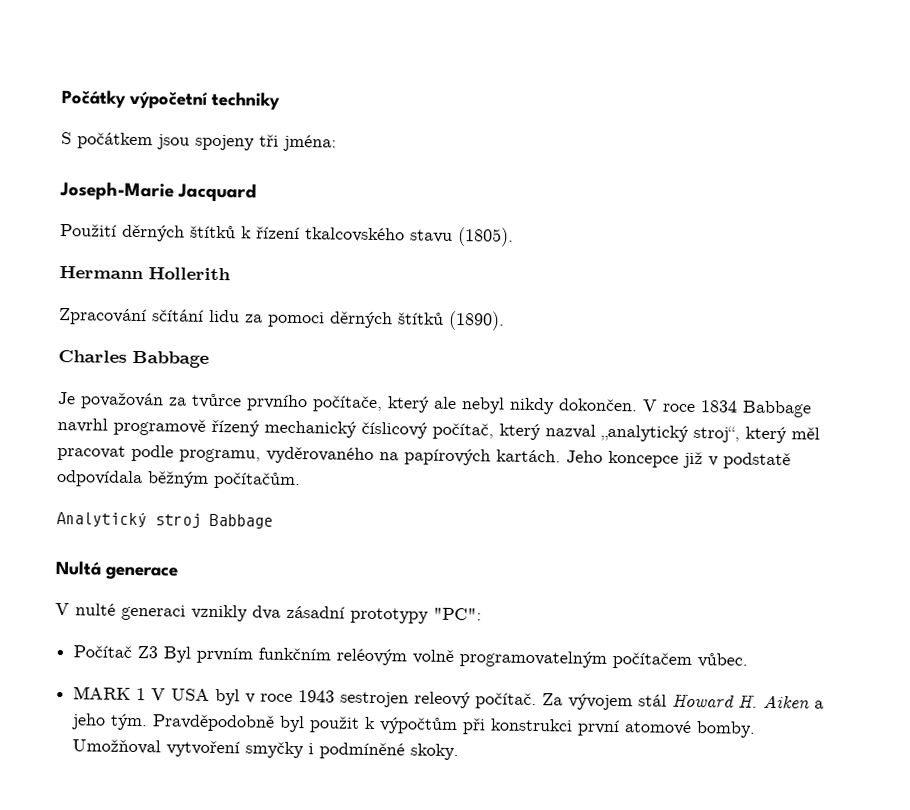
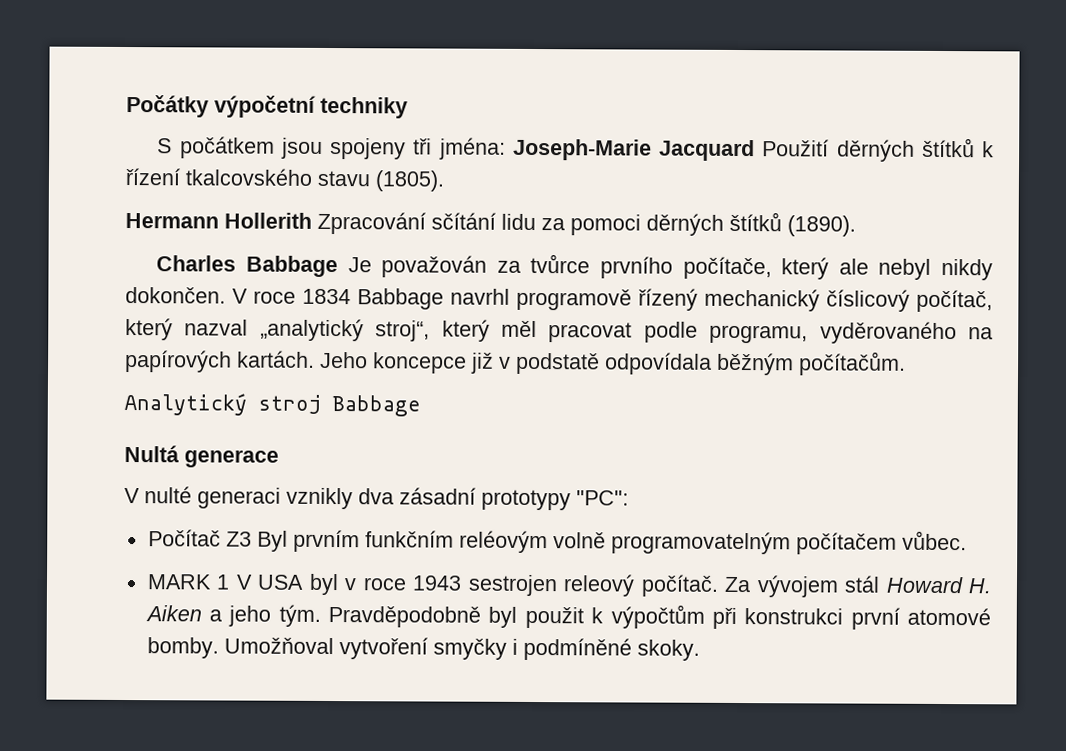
(337, 143) // -> (506, 148) none
(258, 192) // -> (756, 150) none
(231, 274) // -> (312, 220) none
(209, 359) // -> (338, 266) none

